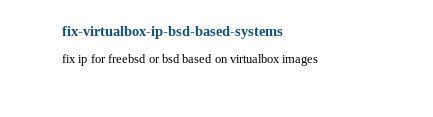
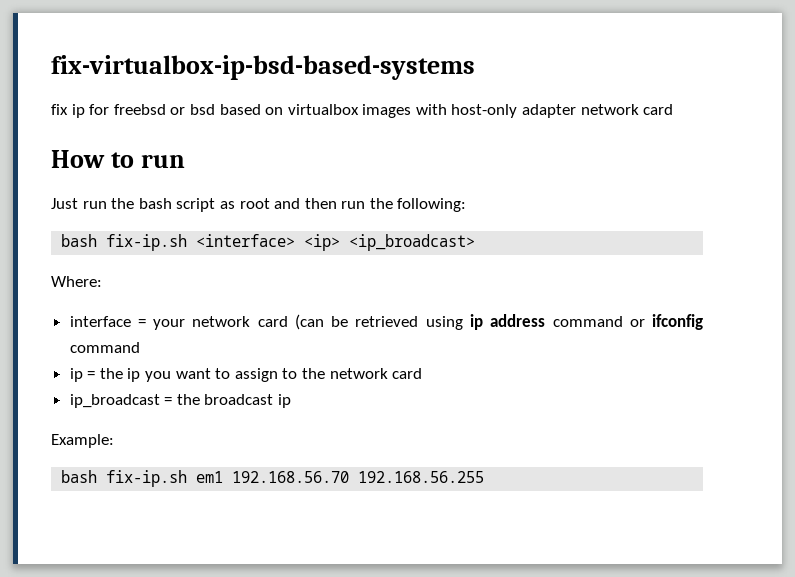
(319, 60) none -> [415,104,674,118] [51,150,185,168] [51,198,467,212] [61,234,476,251] [51,276,102,287] [69,314,703,330] [69,342,140,353] [69,368,423,382] [69,394,292,408] [51,434,114,448] [61,470,485,487] with host-only adapter network card // How to run // Just run the bash script as root and then run the following: // bash fix-ip.sh <interface> <ip> <ip_broadcast> // Where: // interface = your network card (can be retrieved using ip address command or ifconfig command // ip = the ip you want to assign to the network card // ip_broadcast = the broadcast ip // Example: // bash fix-ip.sh em1 192.168.56.70 192.168.56.255

